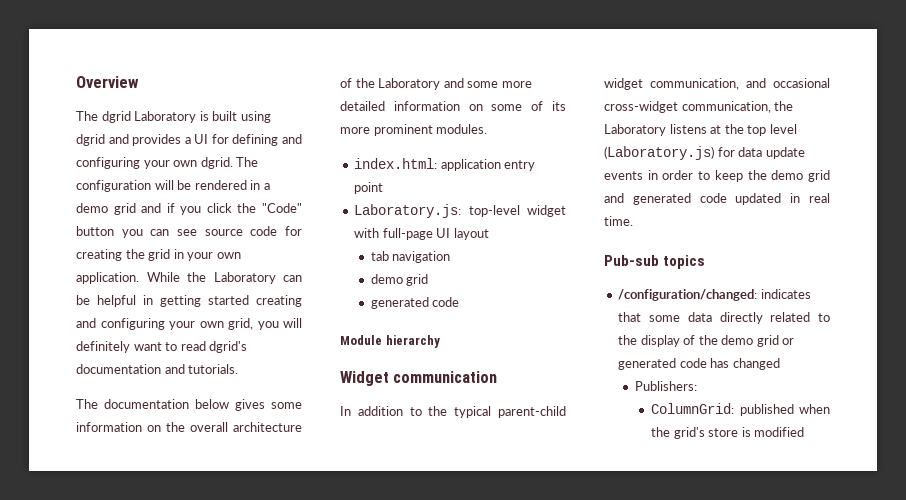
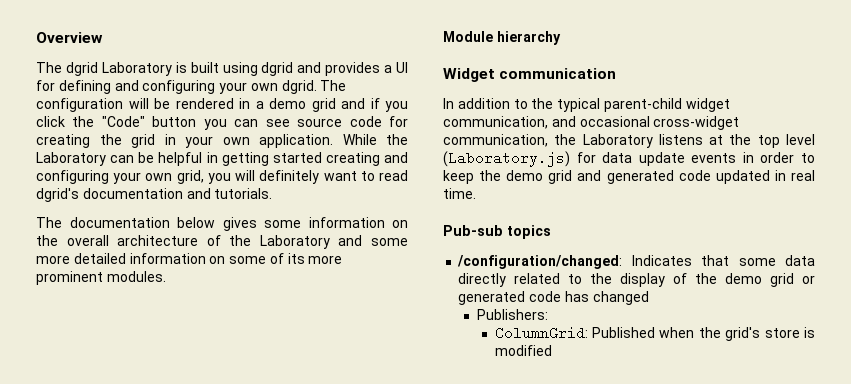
[354,158,536,171] [354,182,384,194] [354,204,566,218] [354,228,489,240] [370,251,451,263] [370,274,429,286] [370,297,460,309] // index.html: application entry point // Laboratory.js: top-level widget with full-page UI layout // tab navigation // demo grid // generated code -> (166, 276) none
[760,289,811,299] indicates -> [631,255,692,266] Indicates
[739,404,794,416] published -> [592,327,656,338] Published

